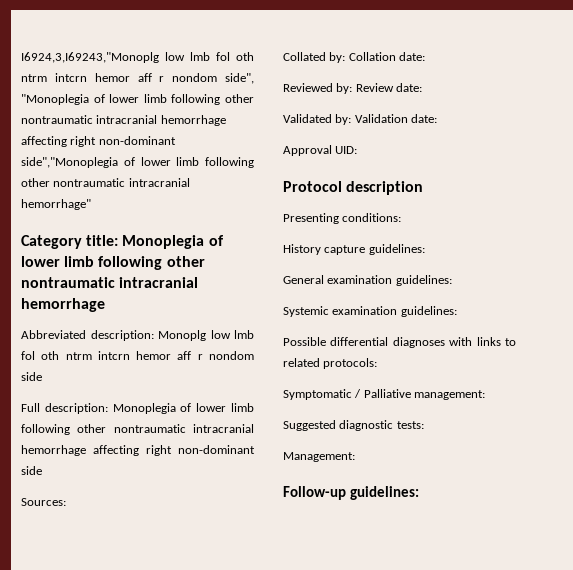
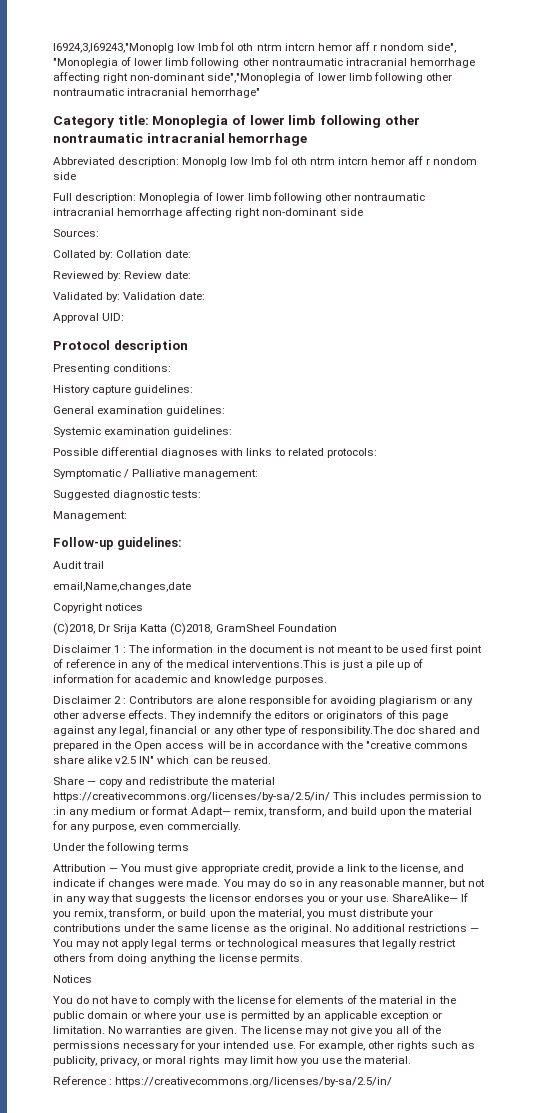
(419, 493) none -> [53,561,105,569] [53,582,191,592] [53,603,144,613] [53,623,337,635] [53,644,482,655] [53,659,424,670] [53,674,327,685] [53,695,474,706] [53,710,449,721] [53,725,481,736] [53,741,469,751] [53,756,271,764] [53,777,275,787] [53,792,482,802] [53,806,473,817] [52,821,242,832] [53,842,190,853] [53,864,465,874] [53,878,486,889] [53,893,469,904] [53,908,434,919] [53,924,480,934] [53,939,457,949] [53,953,303,964] [53,975,92,983] [53,995,456,1006] [53,1011,443,1021] [53,1025,442,1036] [53,1040,476,1051] [53,1056,412,1066] [53,1076,393,1087] // Audit trail // email,Name,changes,date // Copyright notices // (C)2018, Dr Srija Katta (C)2018, GramSheel Foundation // Disclaimer 1 : The information in the document is not meant to be used first point of reference in any of the medical interventions.This is just a pile up of information for academic and knowledge purposes. // Disclaimer 2 : Contributors are alone responsible for avoiding plagiarism or any other adverse effects. They indemnify the editors or originators of this page against any legal, financial or any other type of responsibility.The doc shared and prepared in the Open access will be in accordance with the "creative commons share alike v2.5 IN" which can be reused. // Share — copy and redistribute the material https://creativecommons.org/licenses/by-sa/2.5/in/ This includes permission to :in any medium or format Adapt— remix, transform, and build upon the material for any purpose, even commercially. // Under the following terms // Attribution — You must give appropriate credit, provide a link to the license, and indicate if changes were made. You may do so in any reasonable manner, but not in any way that suggests the licensor endorses you or your use. ShareAlike— If you remix, transform, or build upon the material, you must distribute your contributions under the same license as the original. No additional restrictions — You may not apply legal terms or technological measures that legally restrict others from doing anything the license permits. // Notices // You do not have to comply with the license for elements of the material in the public domain or where your use is permitted by an applicable exception or limitation. No warranties are given. The license may not give you all of the permissions necessary for your intended use. For example, other rights such as publicity, privacy, or moral rights may limit how you use the material. // Reference : https://creativecommons.org/licenses/by-sa/2.5/in/

